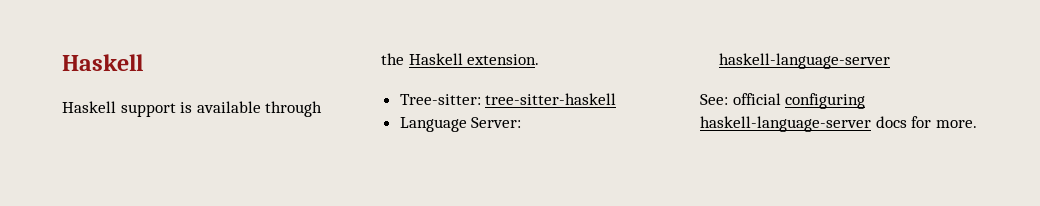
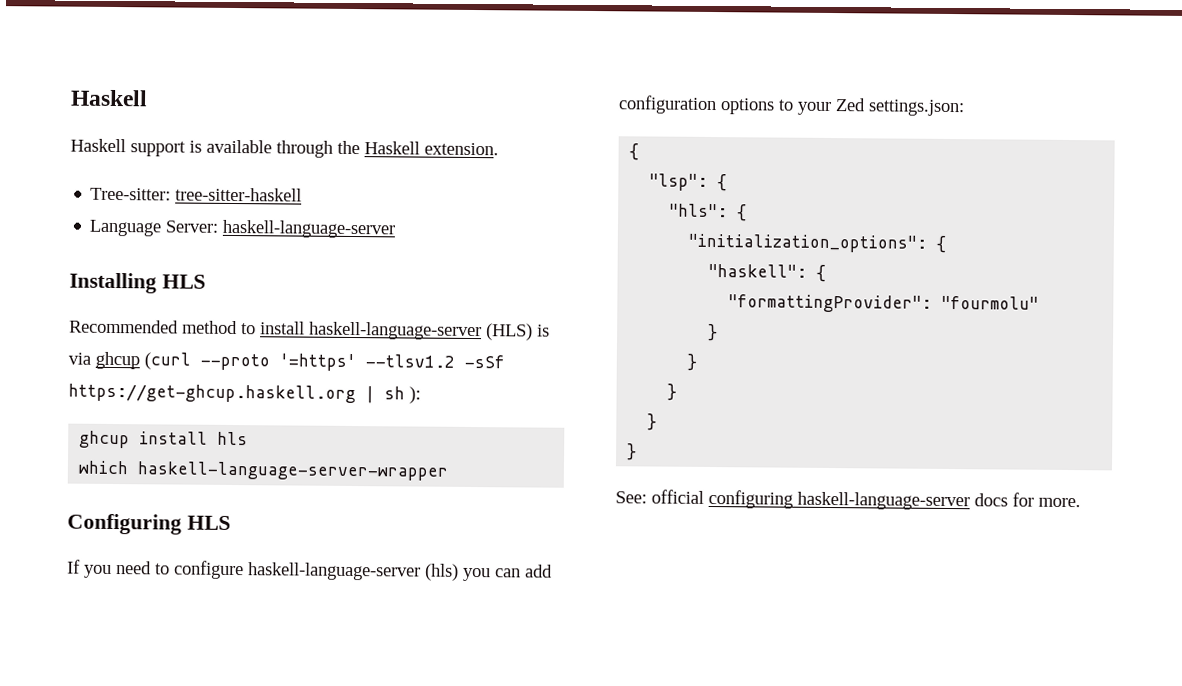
(890, 61) none -> [69,272,206,294] [69,319,550,341] [68,351,505,372] [68,383,421,404] [79,430,249,449] [78,460,449,481] [67,513,231,535] [67,559,553,582] [618,95,965,117] [629,143,640,161] [649,173,728,192] [669,203,748,222] [688,233,947,253] [708,263,827,282] [728,294,1040,313] [708,323,719,342] [687,353,698,371] [667,383,678,401] [647,413,658,431] [627,443,638,461] // Installing HLS // Recommended method to install haskell-language-server (HLS) is via ghcup (curl --proto '=https' --tlsv1.2 -sSf https://get-ghcup.haskell.org | sh ): // ghcup install hls // which haskell-language-server-wrapper // Configuring HLS // If you need to configure haskell-language-server (hls) you can add configuration options to your Zed settings.json: // { // "lsp": { // "hls": { // "initialization_options": { // "haskell": { // "formattingProvider": "fourmolu" // } // } // } // } // }

